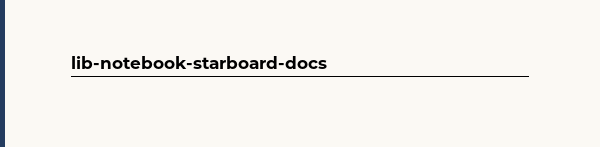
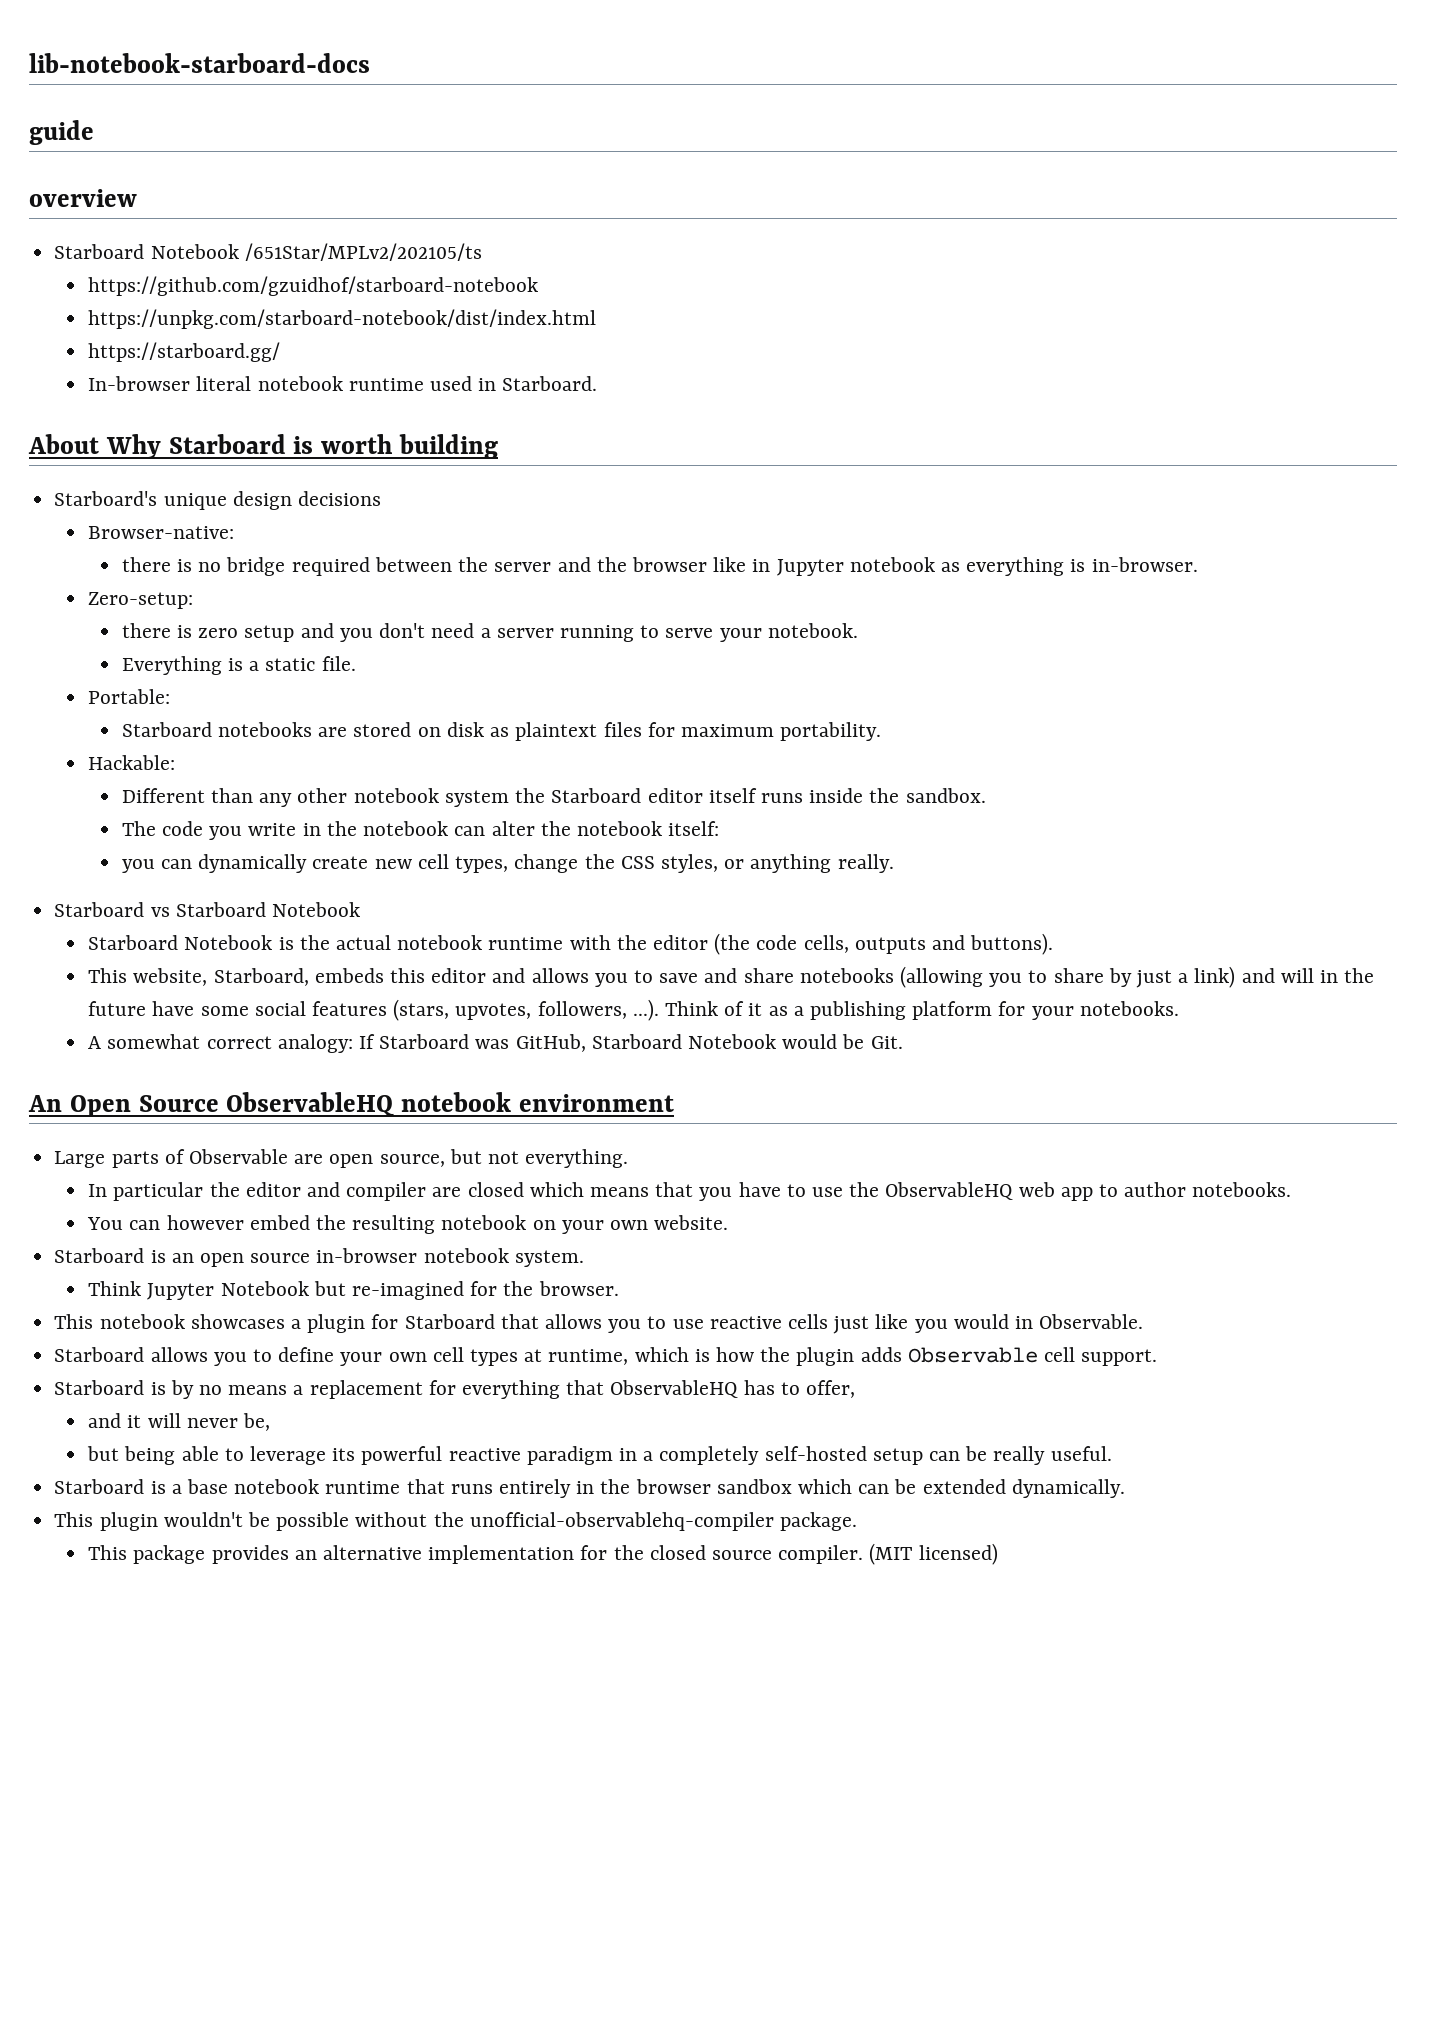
(327, 62) none -> [29,120,94,145] [29,189,137,207] [54,243,482,261] [88,276,539,296] [88,309,597,329] [88,342,281,362] [88,376,598,391] [28,434,499,459] [54,491,381,510] [88,526,235,539] [121,557,1198,576] [88,592,194,609] [121,623,858,642] [121,656,356,675] [88,689,171,704] [121,722,882,741] [88,755,176,770] [121,788,986,807] [121,821,720,840] [121,854,894,873] [54,902,360,917] [88,933,1054,955] [88,966,1375,988] [88,999,1179,1021] [88,1034,903,1053] [28,1092,675,1117] [54,1149,629,1168] [88,1182,1292,1201] [87,1215,729,1234] [54,1248,584,1267] [88,1281,619,1300] [54,1314,1144,1334] [54,1347,1158,1366] [54,1380,856,1399] [88,1413,270,1431] [87,1446,1112,1465] [54,1479,1125,1498] [54,1512,857,1531] [88,1543,998,1565] // guide // overview // Starboard Notebook /651Star/MPLv2/202105/ts // https://github.com/gzuidhof/starboard-notebook // https://unpkg.com/starboard-notebook/dist/index.html // https://starboard.gg/ // In-browser literal notebook runtime used in Starboard. // About Why Starboard is worth building // Starboard's unique design decisions // Browser-native: // there is no bridge required between the server and the browser like in Jupyter notebook as everything is in-browser. // Zero-setup: // there is zero setup and you don't need a server running to serve your notebook. // Everything is a static file. // Portable: // Starboard notebooks are stored on disk as plaintext files for maximum portability. // Hackable: // Different than any other notebook system the Starboard editor itself runs inside the sandbox. // The code you write in the notebook can alter the notebook itself: // you can dynamically create new cell types, change the CSS styles, or anything really. // Starboard vs Starboard Notebook // Starboard Notebook is the actual notebook runtime with the editor (the code cells, outputs and buttons). // This website, Starboard, embeds this editor and allows you to save and share notebooks (allowing you to share by just a link) and will in the future have some social features (stars, upvotes, followers, ...). Think of it as a publishing platform for your notebooks. // A somewhat correct analogy: If Starboard was GitHub, Starboard Notebook would be Git. // An Open Source ObservableHQ notebook environment // Large parts of Observable are open source, but not everything. // In particular the editor and compiler are closed which means that you have to use the ObservableHQ web app to author notebooks. // You can however embed the resulting notebook on your own website. // Starboard is an open source in-browser notebook system. // Think Jupyter Notebook but re-imagined for the browser. // This notebook showcases a plugin for Starboard that allows you to use reactive cells just like you would in Observable. // Starboard allows you to define your own cell types at runtime, which is how the plugin adds Observable cell support. // Starboard is by no means a replacement for everything that ObservableHQ has to offer, // and it will never be, // but being able to leverage its powerful reactive paradigm in a completely self-hosted setup can be really useful. // Starboard is a base notebook runtime that runs entirely in the browser sandbox which can be extended dynamically. // This plugin wouldn't be possible without the unofficial-observablehq-compiler package. // This package provides an alternative implementation for the closed source compiler. (MIT licensed)

